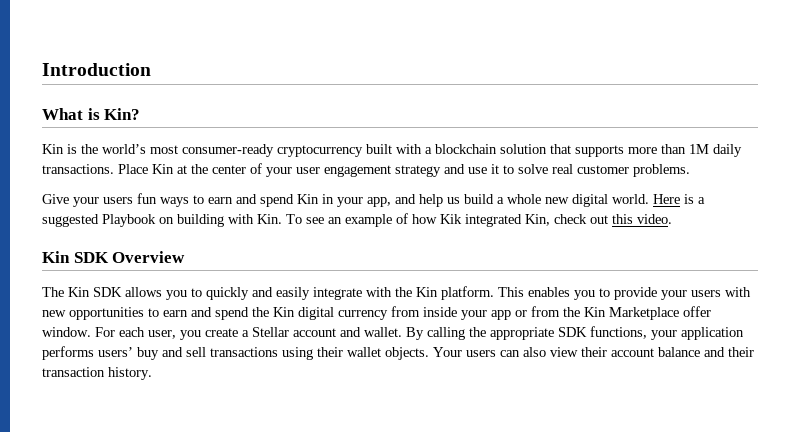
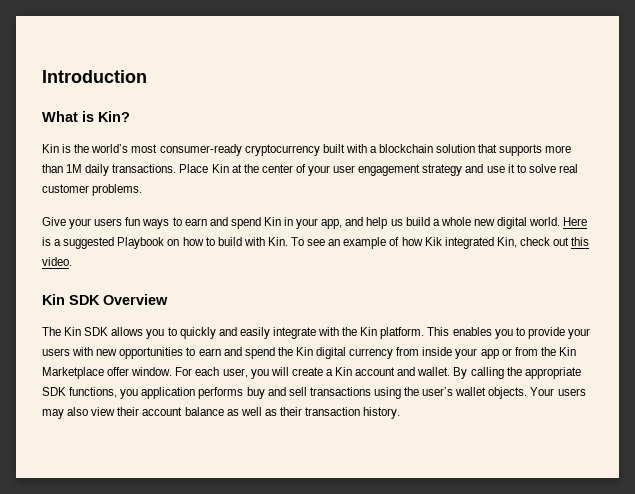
[177,214,224,227] building -> [182,237,242,246] how to build
(201, 335) none -> [270,367,289,376] will
[252,327,289,337] Stellar -> [335,367,353,376] Kin
[651,330,677,340] your -> [120,389,139,399] you
[98,347,133,357] users’ -> (244, 393) none
[317,347,343,357] their -> [404,387,454,396] the user’s
[500,350,520,357] can -> [42,409,64,419] may
[704,347,725,357] and -> [226,407,277,416] as well as

